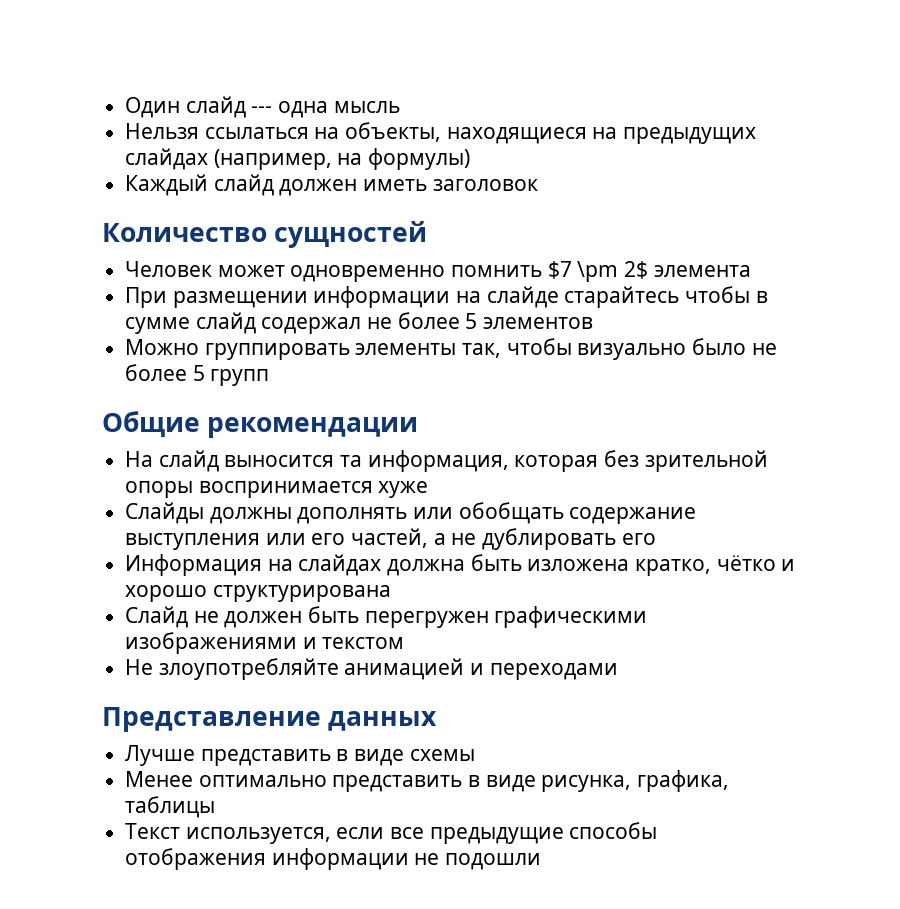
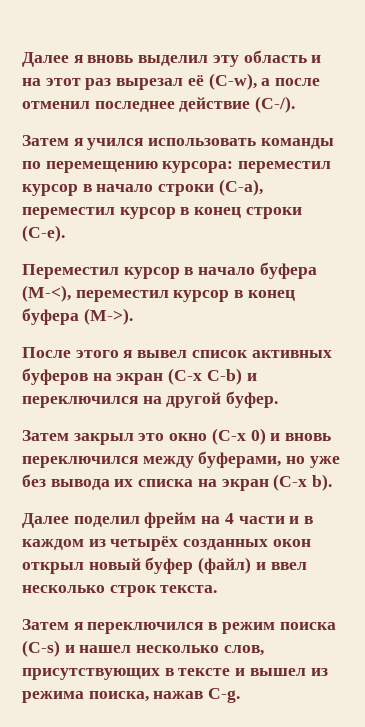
[125,96,400,118] [125,122,757,144] [125,148,471,170] [125,174,538,196] [102,221,428,248] [125,261,751,282] [125,286,768,308] [125,312,594,334] [125,338,777,360] [125,364,270,386] [102,411,419,438] [125,450,768,472] [125,481,429,498] [125,502,697,524] [125,528,656,550] [125,554,796,576] [125,585,391,602] [125,606,648,628] [125,632,405,654] [125,658,618,680] [102,707,438,732] [125,745,475,766] [125,770,730,792] [125,796,216,818] [125,822,658,844] [125,848,542,870] Один слайд --- одна мысль // Нельзя ссылаться на объекты, находящиеся на предыдущих слайдах (например, на формулы) // Каждый слайд должен иметь заголовок // Количество сущностей // Человек может одновременно помнить $7 \pm 2$ элемента // При размещении информации на слайде старайтесь чтобы в сумме слайд содержал не более 5 элементов // Можно группировать элементы так, чтобы визуально было не более 5 групп // Общие рекомендации // На слайд выносится та информация, которая без зрительной опоры воспринимается хуже // Слайды должны дополнять или обобщать содержание выступления или его частей, а не дублировать его // Информация на слайдах должна быть изложена кратко, чётко и хорошо структурирована // Слайд не должен быть перегружен графическими изображениями и текстом // Не злоупотребляйте анимацией и переходами // Представление данных // Лучше представить в виде схемы // Менее оптимально представить в виде рисунка, графика, таблицы // Текст используется, если все предыдущие способы отображения информации не подошли -> [22,50,322,67] [22,73,321,90] [22,96,296,113] [22,135,334,150] [22,161,332,173] [22,179,263,196] [22,207,302,219] [22,225,65,242] [22,262,317,279] [22,285,295,302] [22,308,133,325] [22,347,332,358] [22,368,257,385] [22,391,279,408] [22,428,332,445] [22,451,340,468] [22,474,333,491] [22,512,314,528] [22,536,311,551] [22,557,307,574] [22,585,218,597] [22,619,336,634] [22,640,264,657] [22,668,328,680] [22,688,241,703] Далее я вновь выделил эту область и на этот раз вырезал её (C-w), а после отменил последнее действие (C-/). // Затем я учился использовать команды по перемещению курсора: переместил курсор в начало строки (C-a), переместил курсор в конец строки (C-e). // Переместил курсор в начало буфера (M-<), переместил курсор в конец буфера (M->). // После этого я вывел список активных буферов на экран (C-x C-b) и переключился на другой буфер. // Затем закрыл это окно (C-x 0) и вновь переключился между буферами, но уже без вывода их списка на экран (C-x b). // Далее поделил фрейм на 4 части и в каждом из четырёх созданных окон открыл новый буфер (файл) и ввел несколько строк текста. // Затем я переключился в режим поиска (C-s) и нашел несколько слов, присутствующих в тексте и вышел из режима поиска, нажав C-g.

